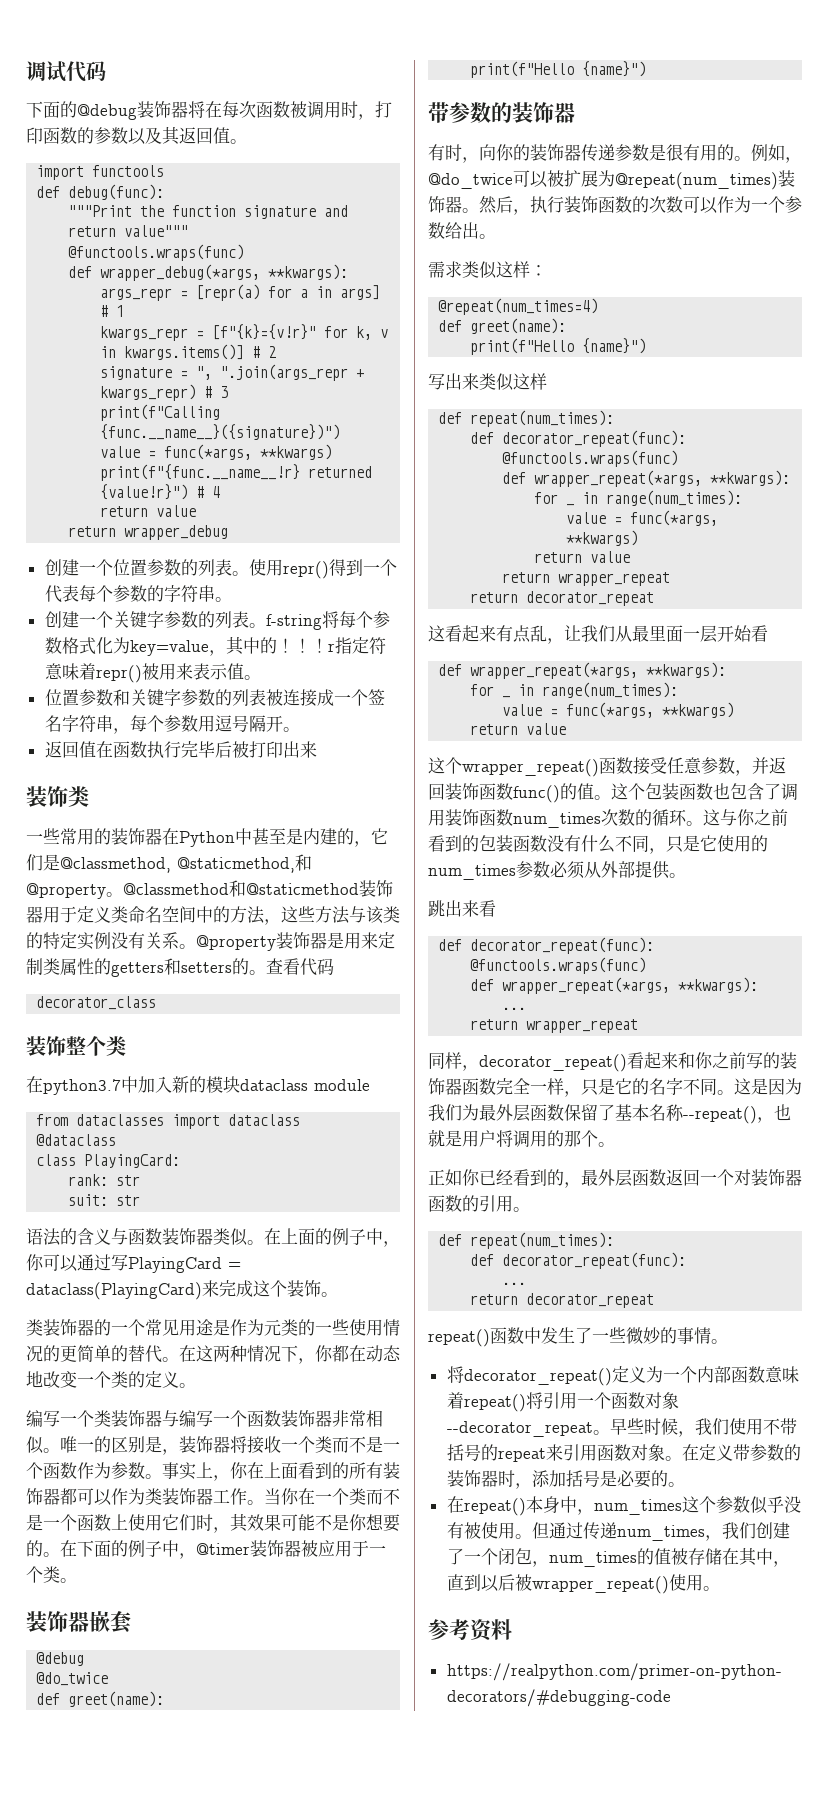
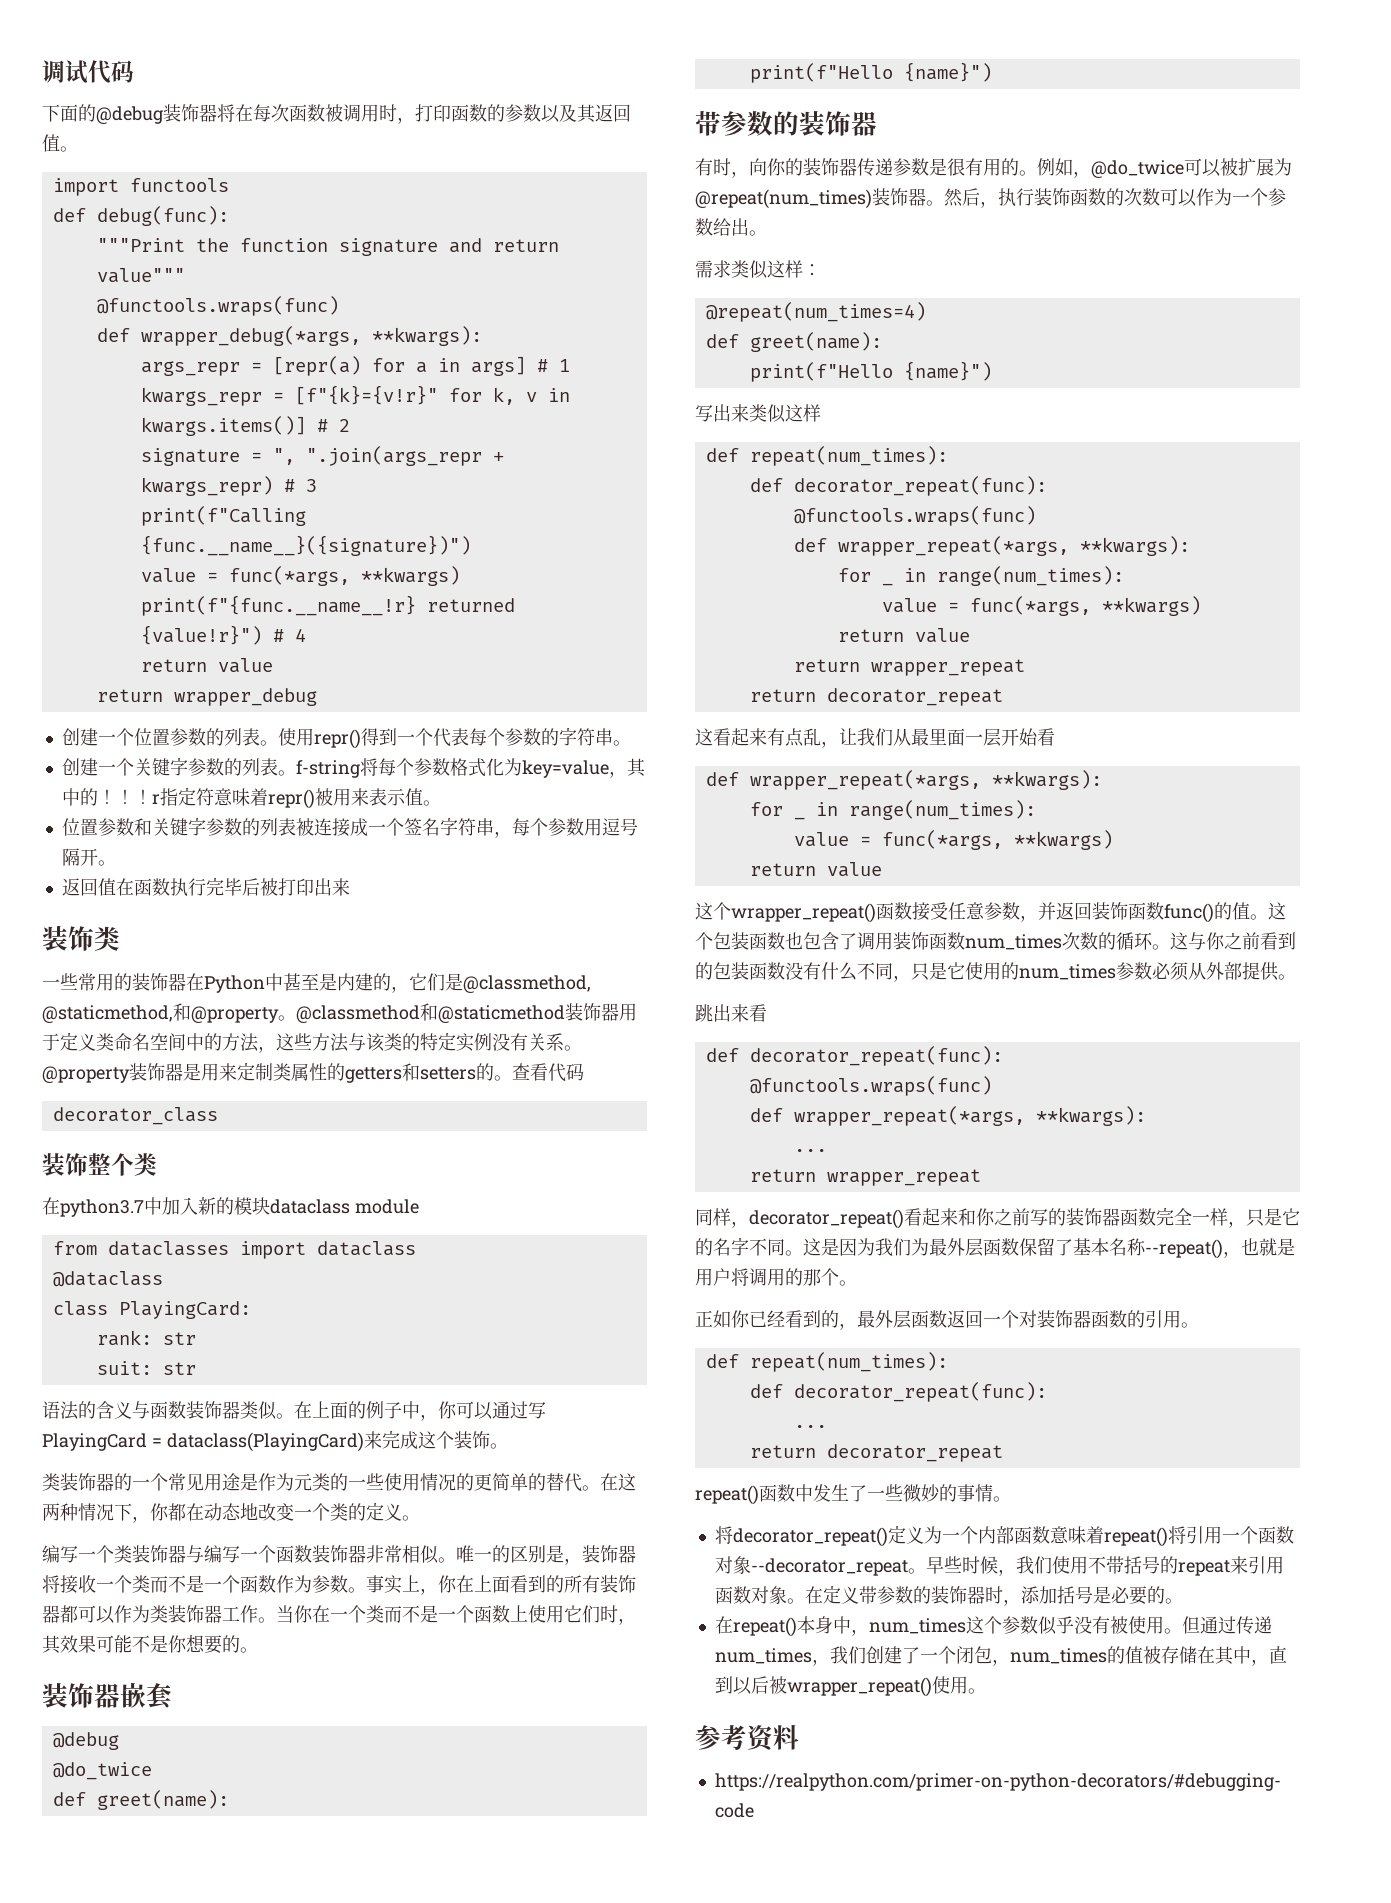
[60,1540,386,1559] [26,1566,77,1583] 在下面的例子中，@timer装饰器被应用于一个类。 -> (258, 1650) none

